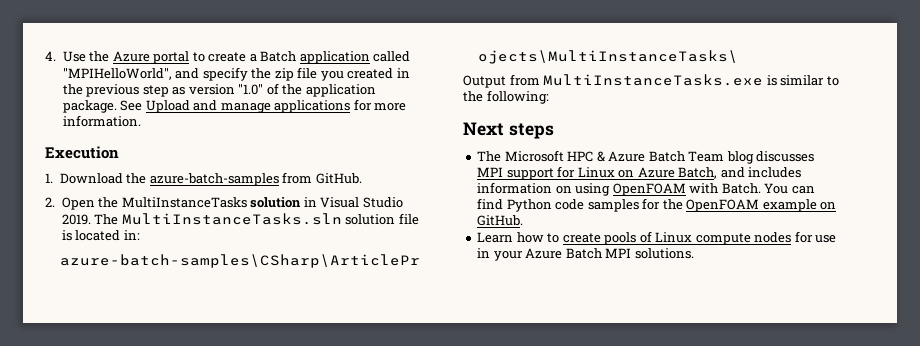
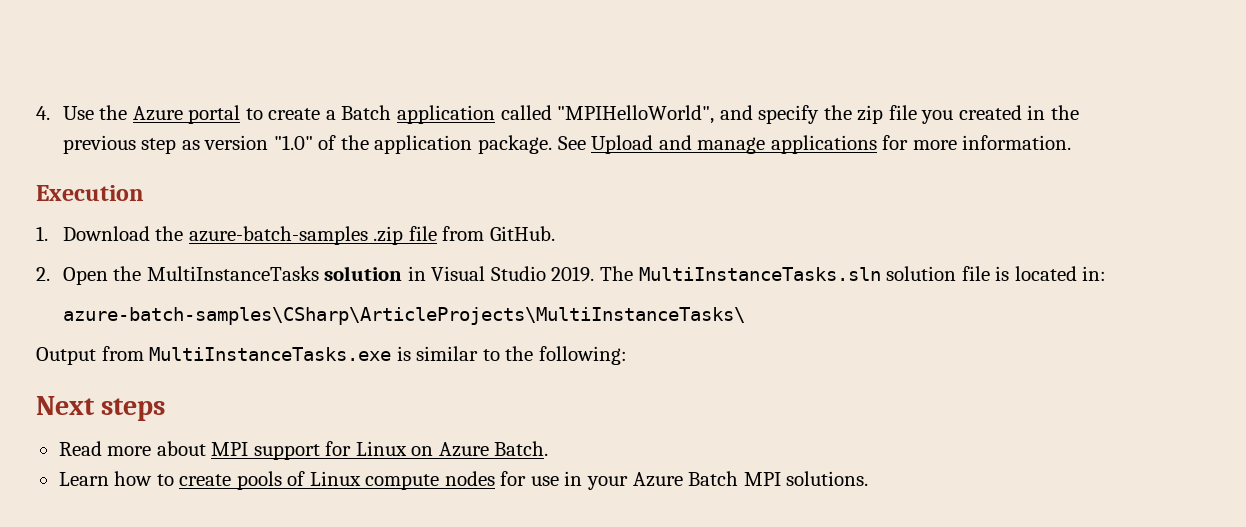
(279, 179) none -> [373,226,437,245] .zip file
[477,150,815,164] The Microsoft HPC & Azure Batch Team blog discusses -> [58,441,206,456] Read more about
[678,167,802,179] [477,182,815,196] [477,198,837,212] [477,215,524,226] Batch, and includes information on using OpenFOAM with Batch. You can find Python code samples for the OpenFOAM example on GitHub. -> [494,441,549,456] Batch.

